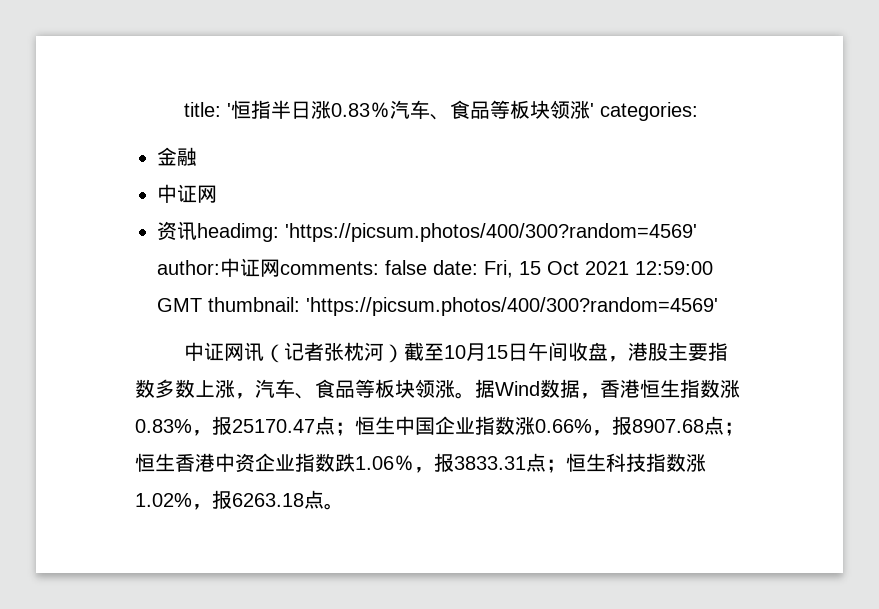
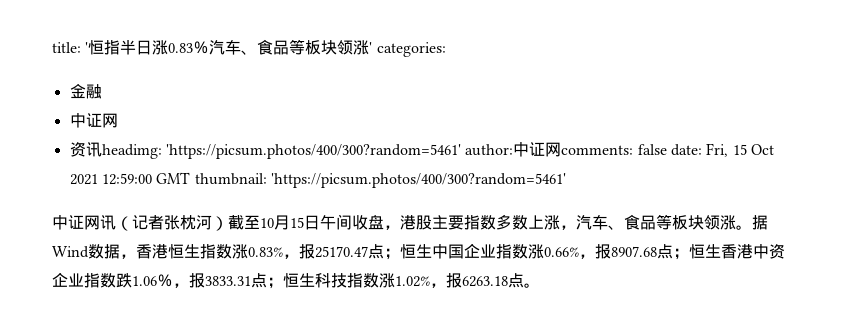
[285,223,697,242] 'https://picsum.photos/400/300?random=4569' -> [165,144,461,159] 'https://picsum.photos/400/300?random=5461'
[306,297,718,316] 'https://picsum.photos/400/300?random=4569' -> [270,173,566,188] 'https://picsum.photos/400/300?random=5461'

